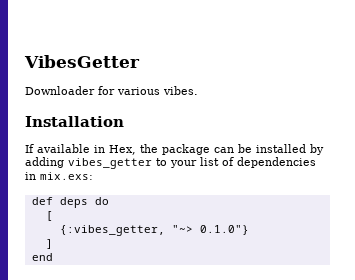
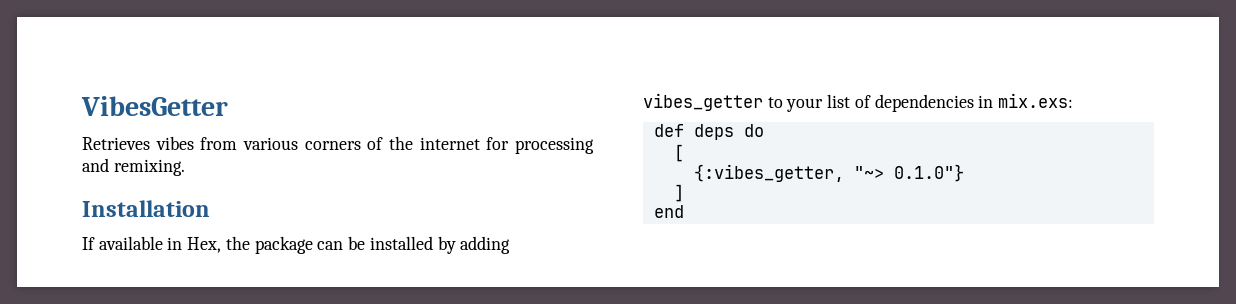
[25,86,198,95] Downloader for various vibes. -> [82,136,594,154] [82,158,185,176] Retrieves vibes from various corners of the internet for processing and remixing.

